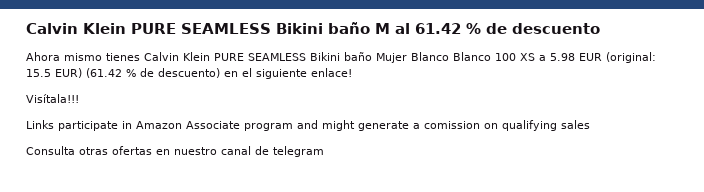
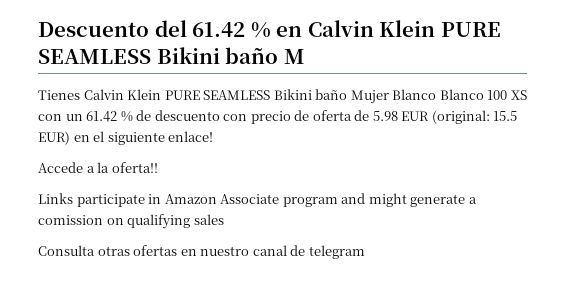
(26, 28) none -> [38,20,303,38] Descuento del 61.42 % en
[395,23,600,34] [26,52,140,61] al 61.42 % de descuento // Ahora mismo tienes -> [38,90,80,100] // Tienes
[539,55,546,61] a -> [38,110,370,124] con un 61.42 % de descuento con precio de oferta de
[86,68,220,78] (61.42 % de descuento) -> (70, 138) none
[26,94,79,103] Visítala!!! -> [38,162,158,173] Accede a la oferta!!

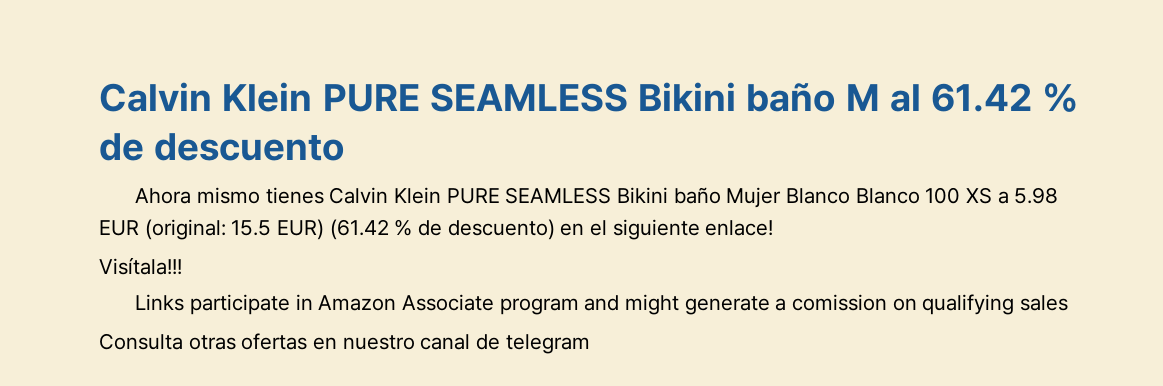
[38,20,303,38] Descuento del 61.42 % en -> (99, 97) none
[38,90,80,100] // Tienes -> [889,83,1079,112] [99,133,345,161] [135,187,324,204] al 61.42 % de descuento // Ahora mismo tienes
[38,110,370,124] con un 61.42 % de descuento con precio de oferta de -> [997,191,1009,204] a
(70, 138) none -> [329,219,555,240] (61.42 % de descuento)
[38,162,158,173] Accede a la oferta!! -> [99,257,182,275] Visítala!!!

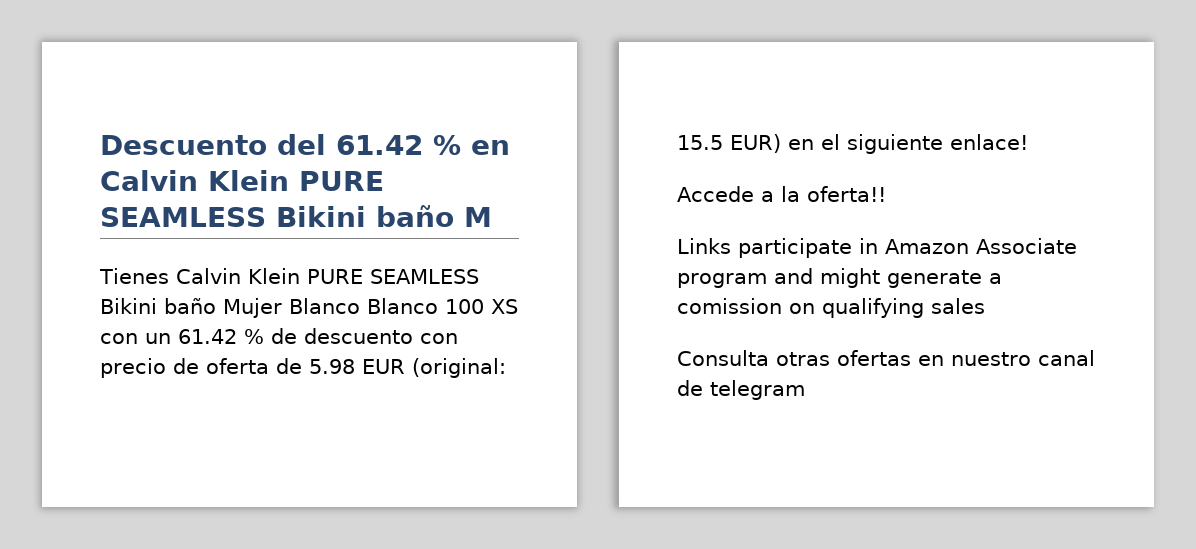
(99, 97) none -> [100,134,510,155] Descuento del 61.42 % en
[889,83,1079,112] [99,133,345,161] [135,187,324,204] al 61.42 % de descuento // Ahora mismo tienes -> [99,268,169,284] // Tienes
[997,191,1009,204] a -> [100,328,458,344] [100,358,302,378] con un 61.42 % de descuento con precio de oferta de
[329,219,555,240] (61.42 % de descuento) -> (781, 143) none
[99,257,182,275] Visítala!!! -> [677,186,886,202] Accede a la oferta!!

